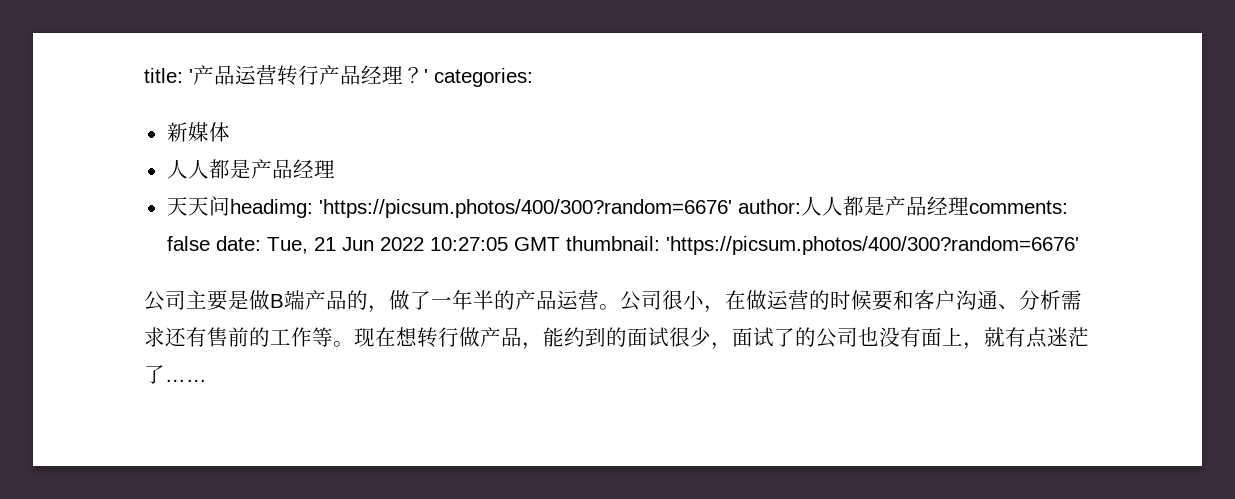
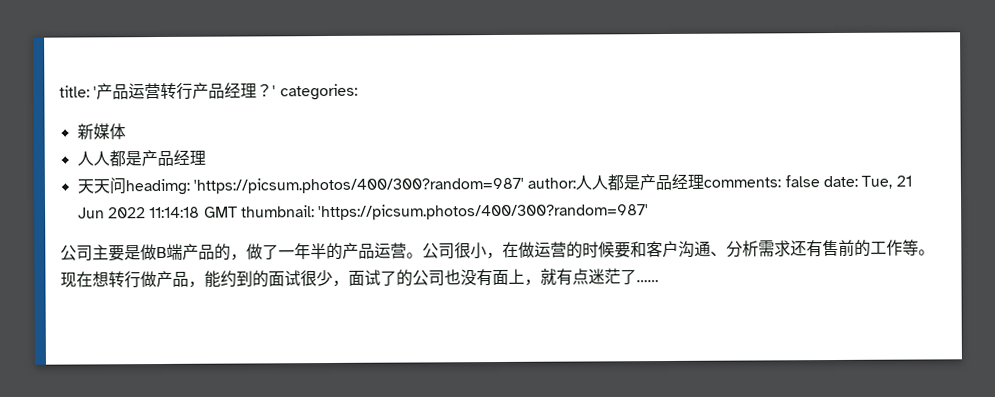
[318,199,732,218] 'https://picsum.photos/400/300?random=6676' -> [192,176,524,194] 'https://picsum.photos/400/300?random=987'
[429,237,508,251] 10:27:05 -> [149,206,201,219] 11:14:18
[665,236,1079,255] 'https://picsum.photos/400/300?random=6676' -> [318,203,650,221] 'https://picsum.photos/400/300?random=987'

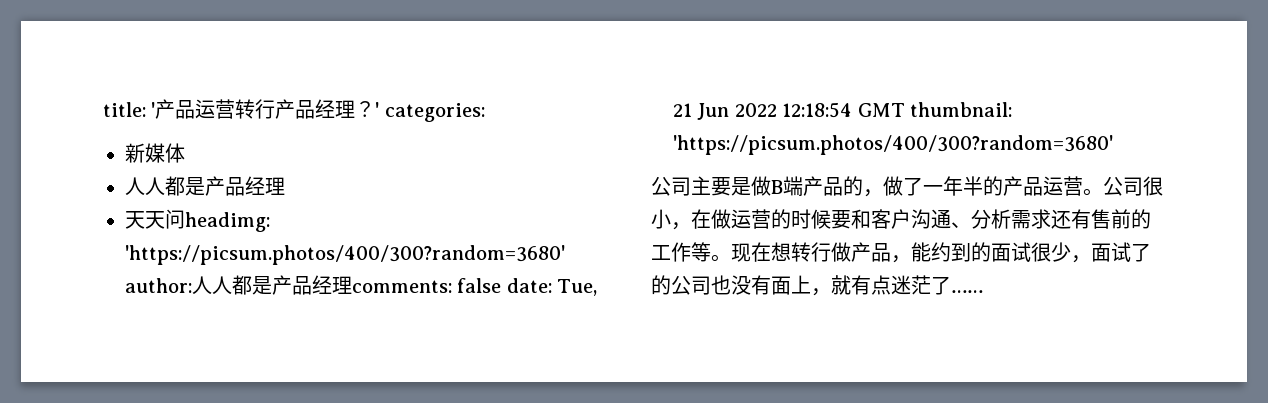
[192,176,524,194] 'https://picsum.photos/400/300?random=987' -> [125,245,565,265] 'https://picsum.photos/400/300?random=3680'
[149,206,201,219] 11:14:18 -> [782,102,853,118] 12:18:54
[318,203,650,221] 'https://picsum.photos/400/300?random=987' -> [673,135,1113,155] 'https://picsum.photos/400/300?random=3680'

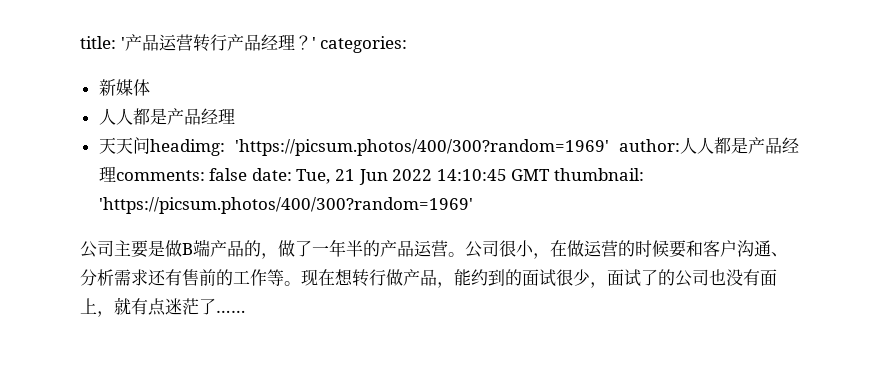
[125,245,565,265] 'https://picsum.photos/400/300?random=3680' -> [234,139,609,156] 'https://picsum.photos/400/300?random=1969'
[782,102,853,118] 12:18:54 -> [436,169,507,181] 14:10:45
[673,135,1113,155] 'https://picsum.photos/400/300?random=3680' -> [98,197,473,214] 'https://picsum.photos/400/300?random=1969'

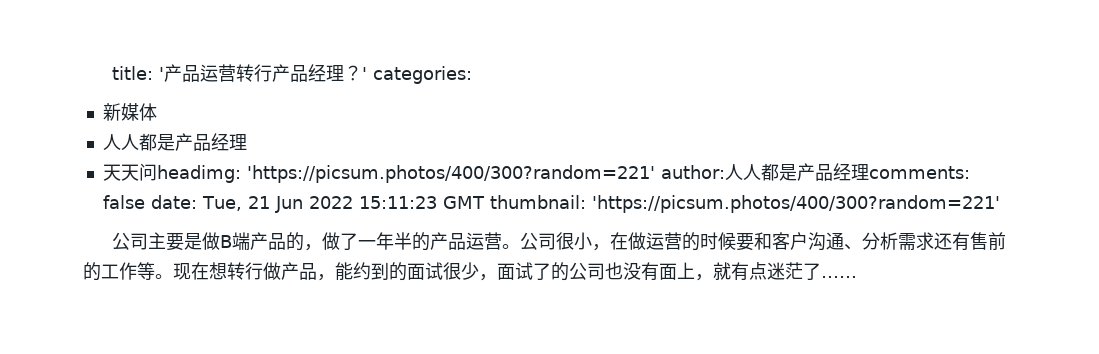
[234,139,609,156] 'https://picsum.photos/400/300?random=1969' -> [246,165,655,183] 'https://picsum.photos/400/300?random=221'
[436,169,507,181] 14:10:45 -> [358,196,437,209] 15:11:23
[98,197,473,214] 'https://picsum.photos/400/300?random=1969' -> [591,195,1000,213] 'https://picsum.photos/400/300?random=221'

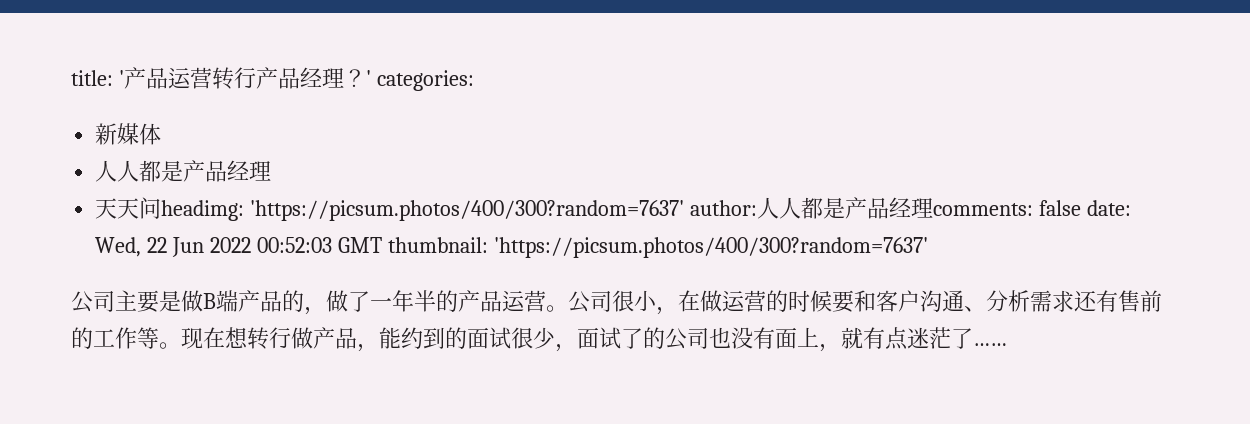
[246,165,655,183] 'https://picsum.photos/400/300?random=221' -> [250,200,685,221] 'https://picsum.photos/400/300?random=7637'
[201,196,270,211] Tue, 21 -> [95,237,168,257] Wed, 22
[358,196,437,209] 15:11:23 -> [256,237,332,253] 00:52:03
[591,195,1000,213] 'https://picsum.photos/400/300?random=221' -> [493,237,928,258] 'https://picsum.photos/400/300?random=7637'

